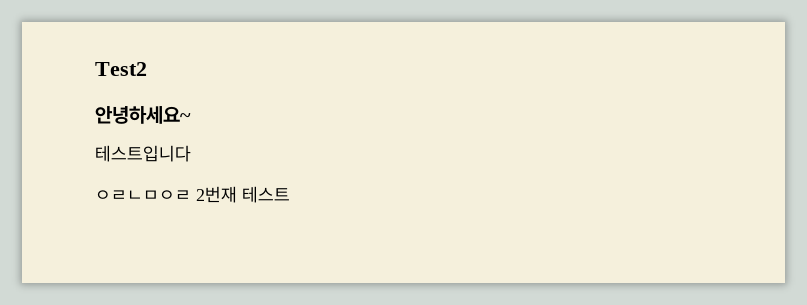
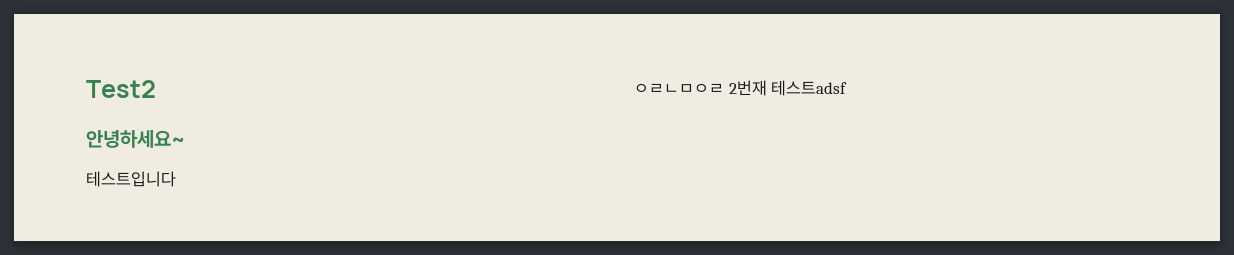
[242,186,290,203] 테스트 -> [771,80,848,96] 테스트adsf

